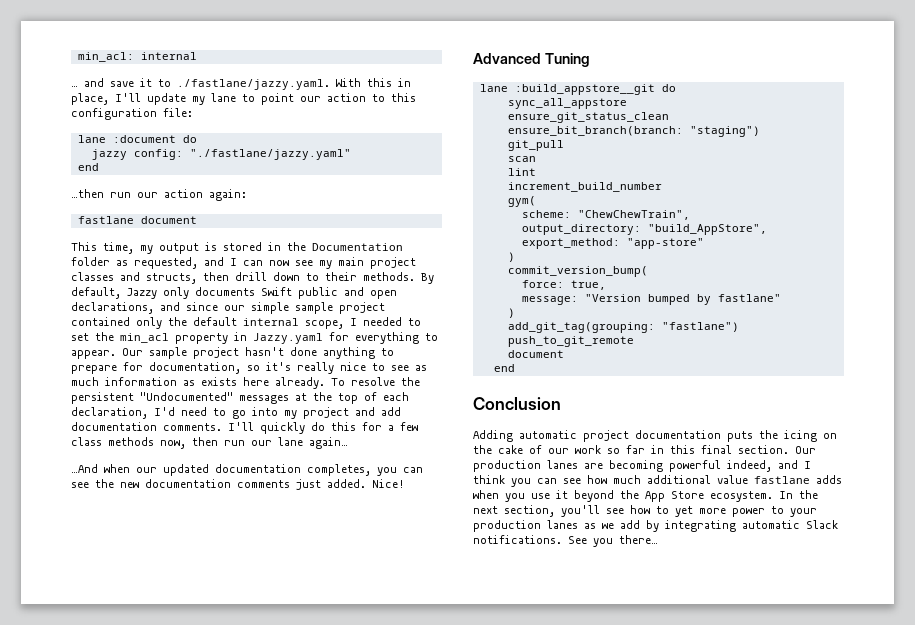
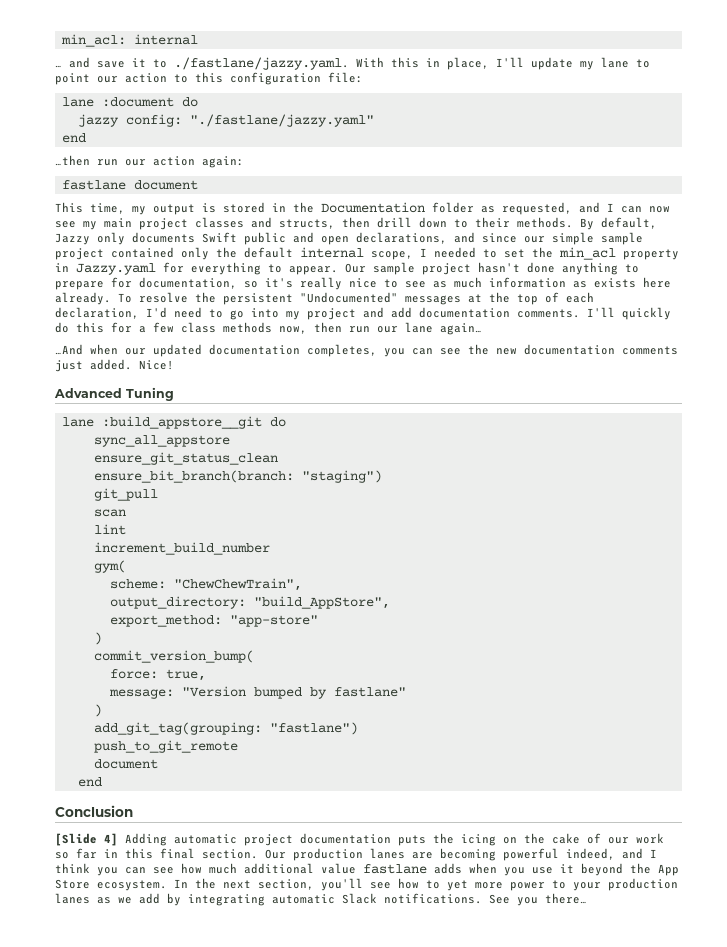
(561, 403) none -> [55,833,118,846] [Slide 4]

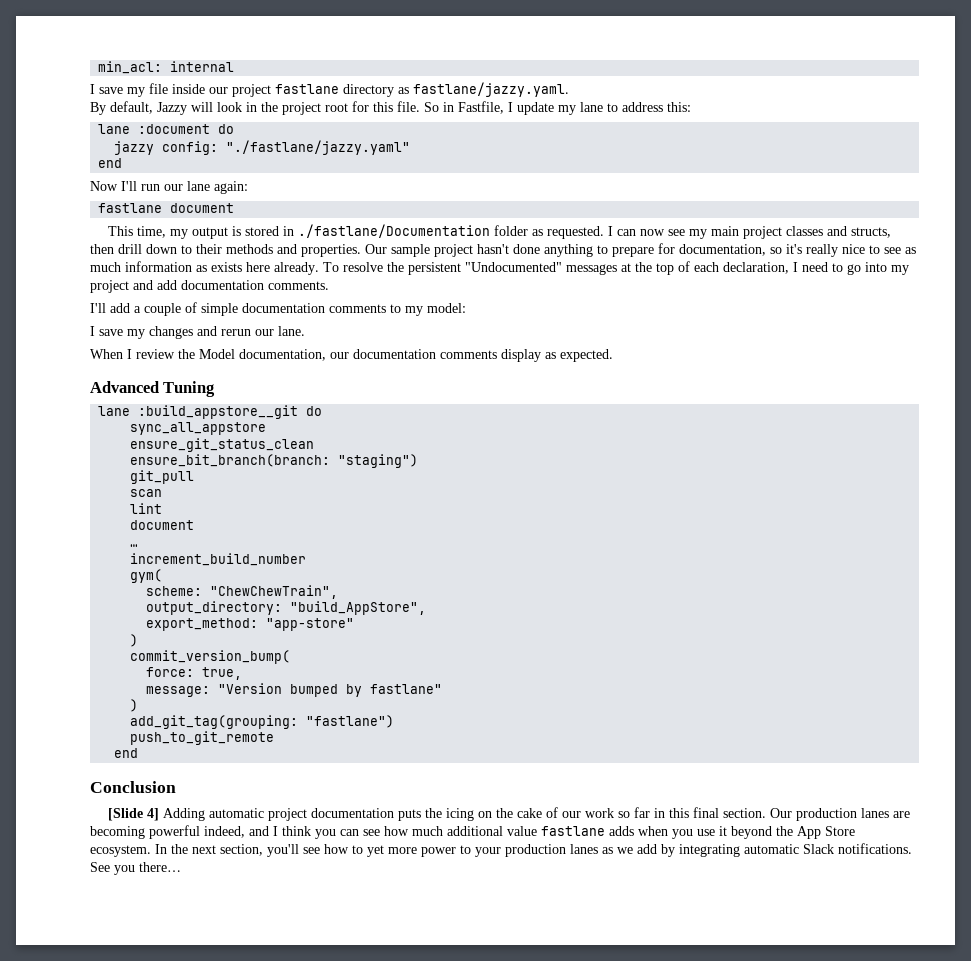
[55,57,650,70] [55,72,363,85] … and save it to ./fastlane/jazzy.yaml. With this in place, I'll update my lane to point our action to this configuration file: -> [90,82,569,97] [90,101,691,115] I save my file inside our project fastlane directory as fastlane/jazzy.yaml. // By default, Jazzy will look in the project root for this file. So in Fastfile, I update my lane to address this:
[55,155,195,166] …then run our action -> [90,181,210,191] Now I'll run our lane
[293,202,600,215] the Documentation folder as requested, and -> [298,224,605,239] ./fastlane/Documentation folder as requested.
[517,217,657,230] [55,232,643,245] [55,247,679,260] [55,262,338,275] methods. By default, Jazzy only documents Swift public and open declarations, and since our simple sample project contained only the default internal scope, I needed to set the min_acl property in Jazzy.yaml for everything to appear. -> [226,244,361,257] methods and properties.
[146,307,167,318] I'd -> [793,262,798,272] I
[587,307,671,320] [55,322,482,335] [55,344,678,357] [55,359,174,372] I'll quickly do this for a few class methods now, then run our lane again… // …And when our updated documentation completes, you can see the new documentation comments just added. Nice! -> [90,302,466,316] [90,326,305,339] [90,349,613,362] // I'll add a couple of simple documentation comments to my model: // I save my changes and rerun our lane. // When I review the Model documentation, our documentation comments display as expected.
(126, 529) none -> [130,520,195,530] [130,544,139,547] // document // …
[93,759,158,769] // document -> (275, 738) none

